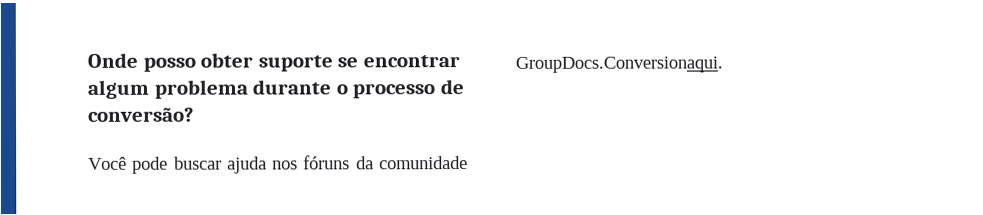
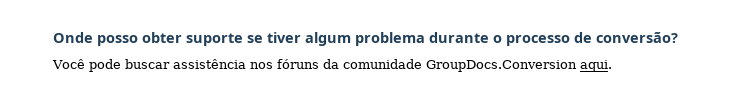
[362,55,460,68] encontrar -> [267,32,301,43] tiver
[226,156,267,174] ajuda -> [172,59,246,69] assistência
[515,56,723,73] GroupDocs.Conversionaqui. -> [425,60,612,72] GroupDocs.Conversion aqui.

